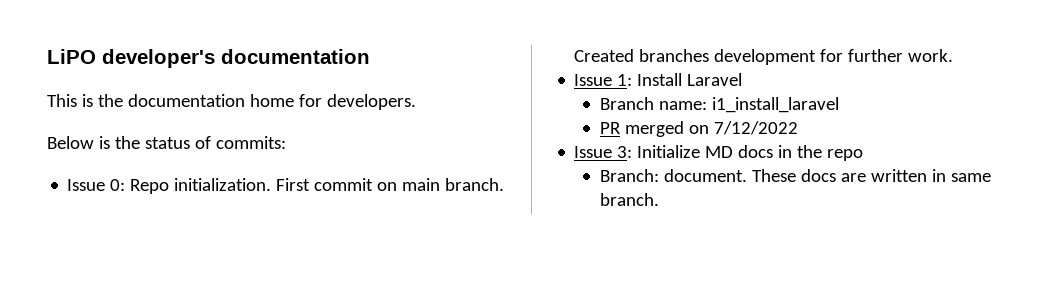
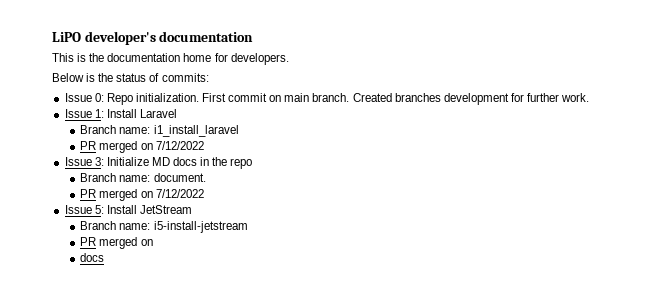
[599,169,659,182] Branch: -> [80,173,151,182] Branch name:
[751,169,991,182] [599,193,659,206] These docs are written in same branch. -> [80,189,204,201] [64,205,192,214] [80,221,248,233] [80,237,153,249] [80,253,105,262] // PR merged on 7/12/2022 // Issue 5: Install JetStream // Branch name: i5-install-jetstream // PR merged on // docs

